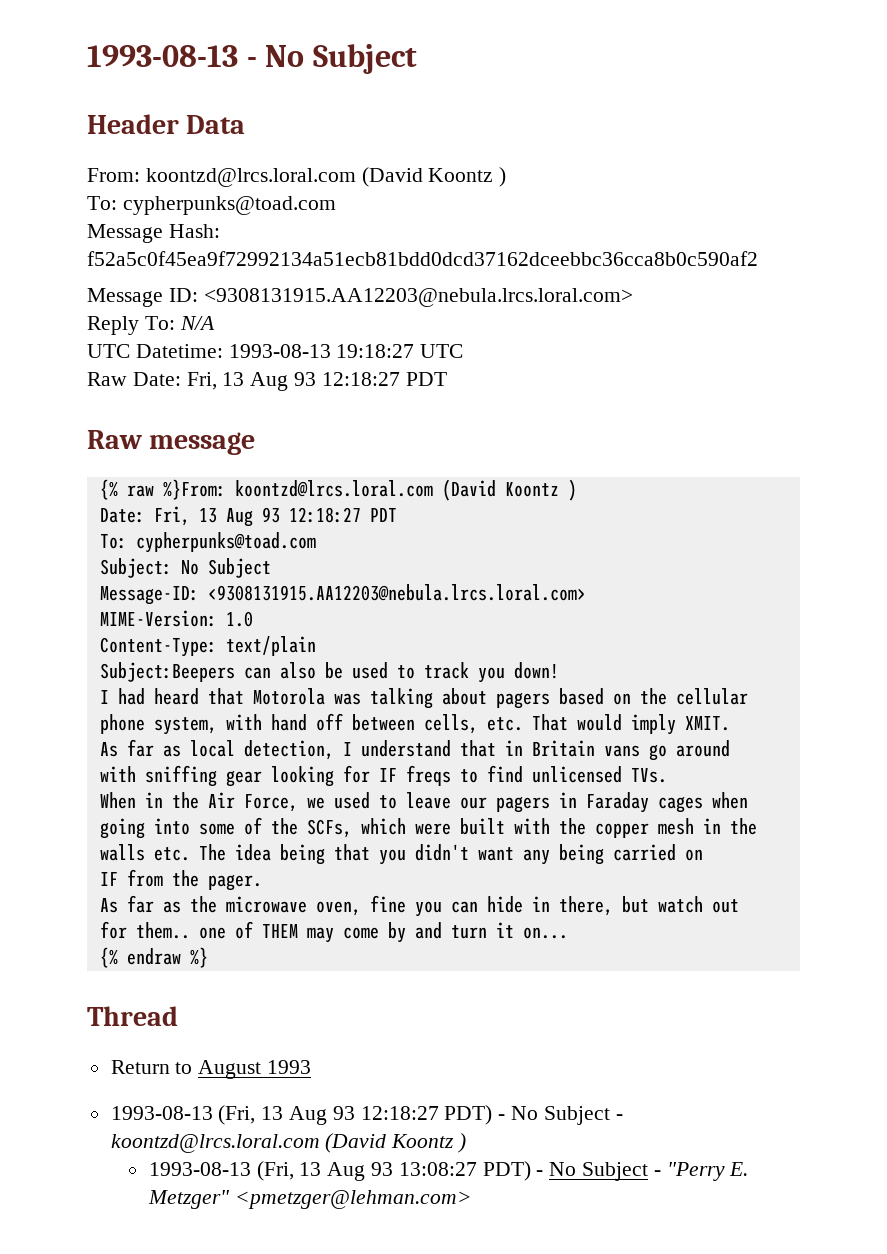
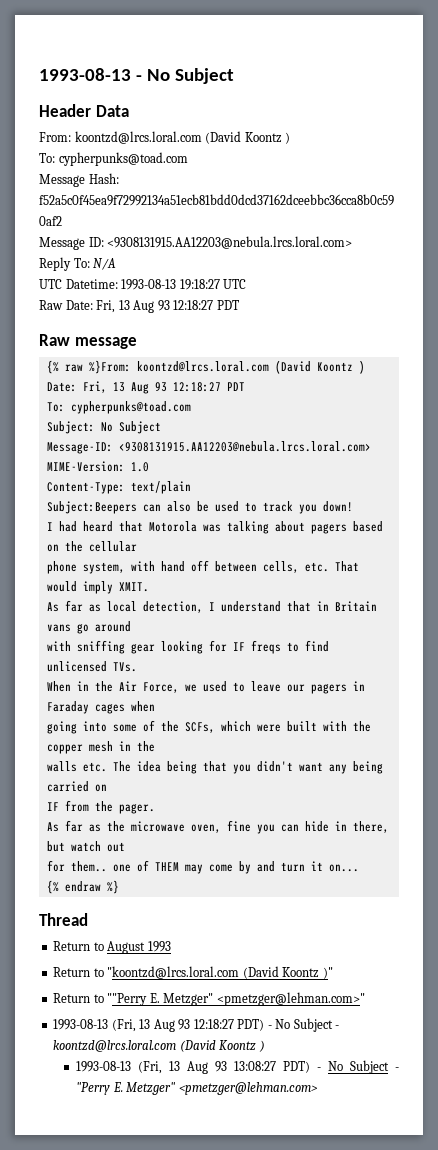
(312, 1067) none -> [53,966,333,979] [53,992,365,1006] // Return to "koontzd@lrcs.loral.com (David Koontz )" // Return to ""Perry E. Metzger" <pmetzger@lehman.com>"

